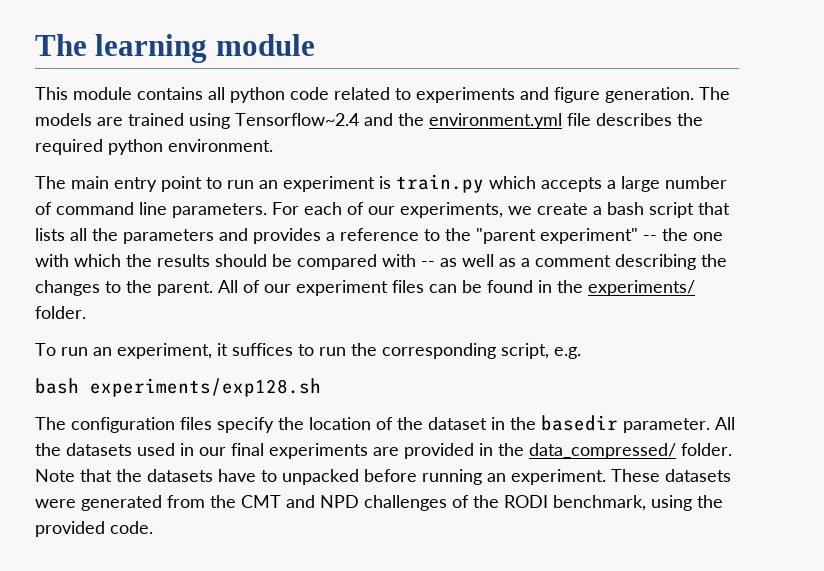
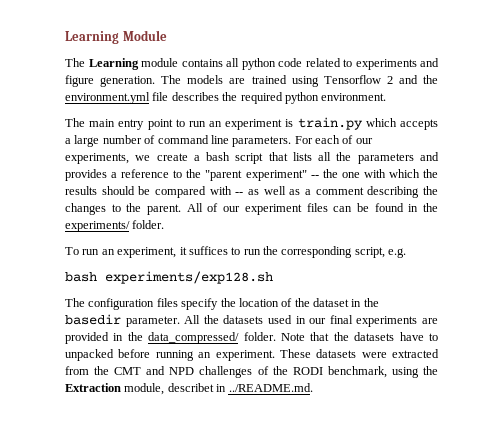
[35,34,315,63] [35,87,68,100] The learning module // This -> [65,30,167,44] [65,58,139,70] Learning Module // The Learning
[235,113,359,126] Tensorflow~2.4 -> [323,75,393,84] Tensorflow 2
[81,495,162,511] generated -> [392,349,439,358] extracted
[35,521,153,537] provided code. -> [65,383,313,395] Extraction module, describet in ../README.md.

